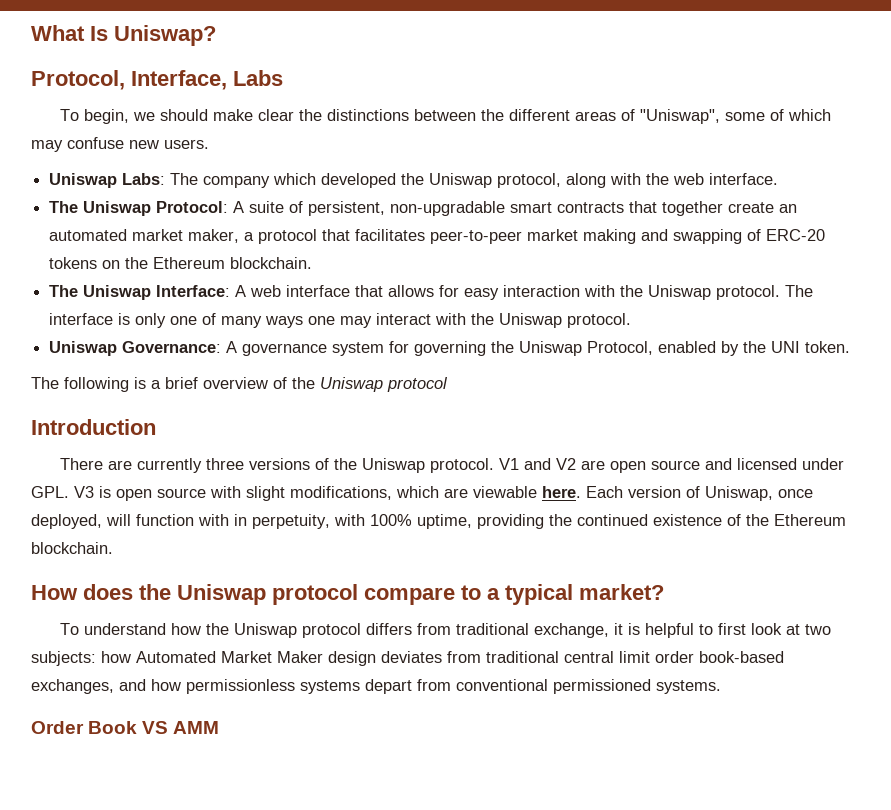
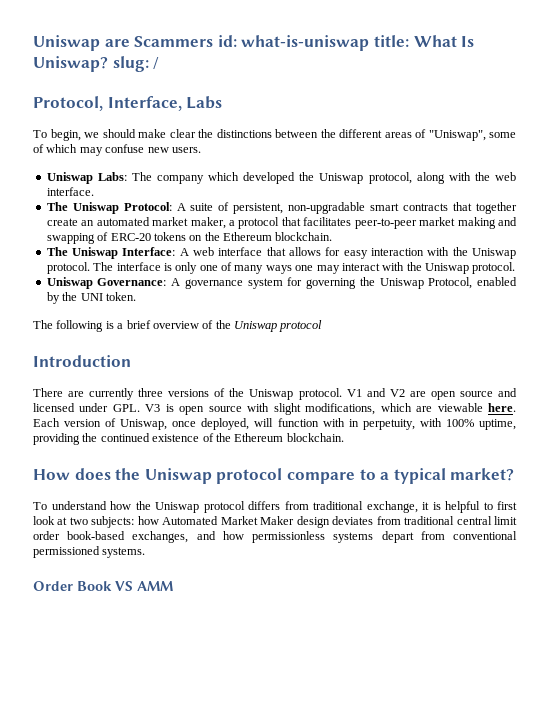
(31, 33) none -> [33,35,409,51] Uniswap are Scammers id: what-is-uniswap title:
(216, 35) none -> [112,56,160,72] slug: /

